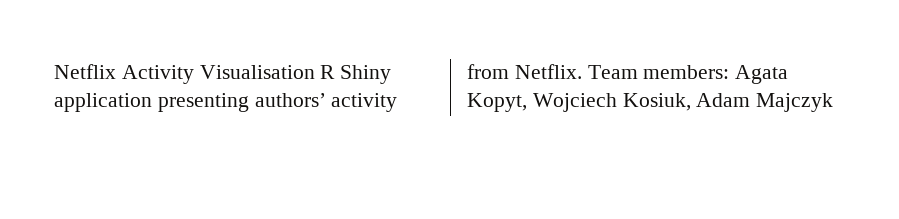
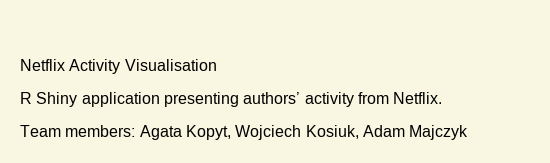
(315, 72) none -> (217, 65) //
(582, 71) none -> (443, 98) //

